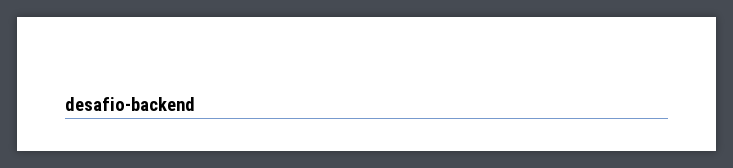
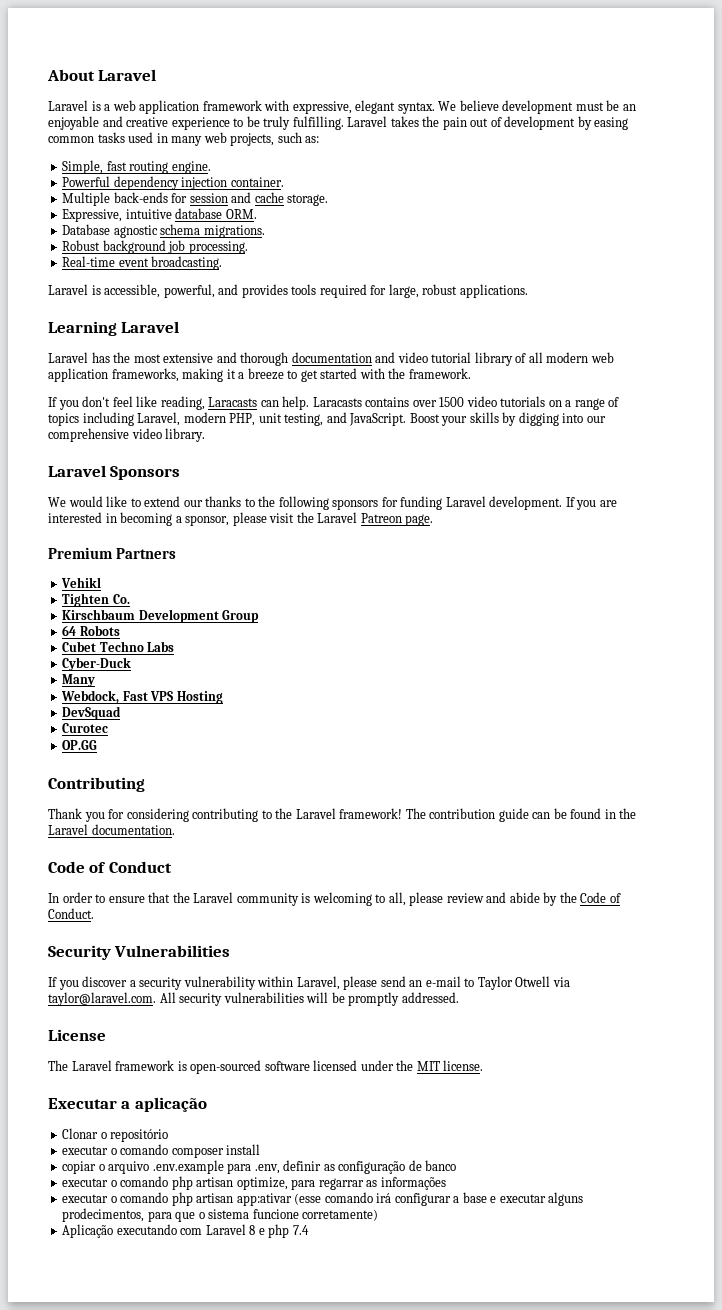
[65,97,195,111] desafio-backend -> [47,69,157,81] [48,100,636,114] [48,116,629,130] [48,132,320,146] [62,160,211,174] [62,176,284,190] [62,192,329,206] [62,208,257,222] [62,224,265,238] [62,240,248,254] [62,256,223,270] [48,284,528,298] [48,321,180,336] [48,352,614,366] [48,368,471,382] [48,396,620,410] [48,412,606,426] [48,428,206,442] [48,465,181,480] [48,496,617,510] [48,512,434,526] [48,547,176,559] [61,577,102,588] [62,593,130,607] [62,609,260,623] [62,625,120,636] [62,641,175,652] [62,657,132,671] [62,674,96,687] [61,690,223,704] [62,706,122,720] [62,723,109,733] [62,740,98,750] [48,777,145,792] [48,808,637,822] [48,824,175,835] [48,861,172,873] [48,892,621,906] [48,908,94,919] [48,945,231,960] [48,976,570,990] [48,992,459,1006] [48,1029,106,1041] [48,1060,484,1074] [48,1097,207,1112] [62,1128,169,1142] [62,1144,261,1158] [62,1160,457,1174] [62,1176,446,1190] [62,1192,584,1206] [62,1208,379,1222] [62,1224,309,1238] About Laravel // Laravel is a web application framework with expressive, elegant syntax. We believe development must be an enjoyable and creative experience to be truly fulfilling. Laravel takes the pain out of development by easing common tasks used in many web projects, such as: // Simple, fast routing engine. // Powerful dependency injection container. // Multiple back-ends for session and cache storage. // Expressive, intuitive database ORM. // Database agnostic schema migrations. // Robust background job processing. // Real-time event broadcasting. // Laravel is accessible, powerful, and provides tools required for large, robust applications. // Learning Laravel // Laravel has the most extensive and thorough documentation and video tutorial library of all modern web application frameworks, making it a breeze to get started with the framework. // If you don't feel like reading, Laracasts can help. Laracasts contains over 1500 video tutorials on a range of topics including Laravel, modern PHP, unit testing, and JavaScript. Boost your skills by digging into our comprehensive video library. // Laravel Sponsors // We would like to extend our thanks to the following sponsors for funding Laravel development. If you are interested in becoming a sponsor, please visit the Laravel Patreon page. // Premium Partners // Vehikl // Tighten Co. // Kirschbaum Development Group // 64 Robots // Cubet Techno Labs // Cyber-Duck // Many // Webdock, Fast VPS Hosting // DevSquad // Curotec // OP.GG // Contributing // Thank you for considering contributing to the Laravel framework! The contribution guide can be found in the Laravel documentation. // Code of Conduct // In order to ensure that the Laravel community is welcoming to all, please review and abide by the Code of Conduct. // Security Vulnerabilities // If you discover a security vulnerability within Laravel, please send an e-mail to Taylor Otwell via taylor@laravel.com. All security vulnerabilities will be promptly addressed. // License // The Laravel framework is open-sourced software licensed under the MIT license. // Executar a aplicação // Clonar o repositório // executar o comando composer install // copiar o arquivo .env.example para .env, definir as configuração de banco // executar o comando php artisan optimize, para regarrar as informações // executar o comando php artisan app:ativar (esse comando irá configurar a base e executar alguns prodecimentos, para que o sistema funcione corretamente) // Aplicação executando com Laravel 8 e php 7.4

